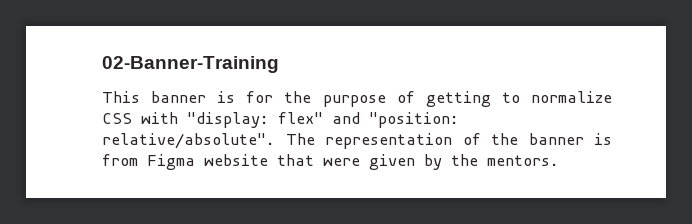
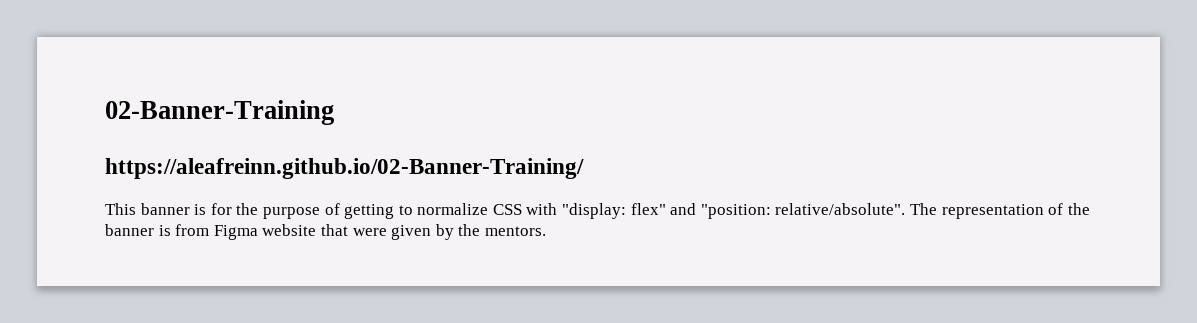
(279, 64) none -> [105,158,584,179] // https://aleafreinn.github.io/02-Banner-Training/

